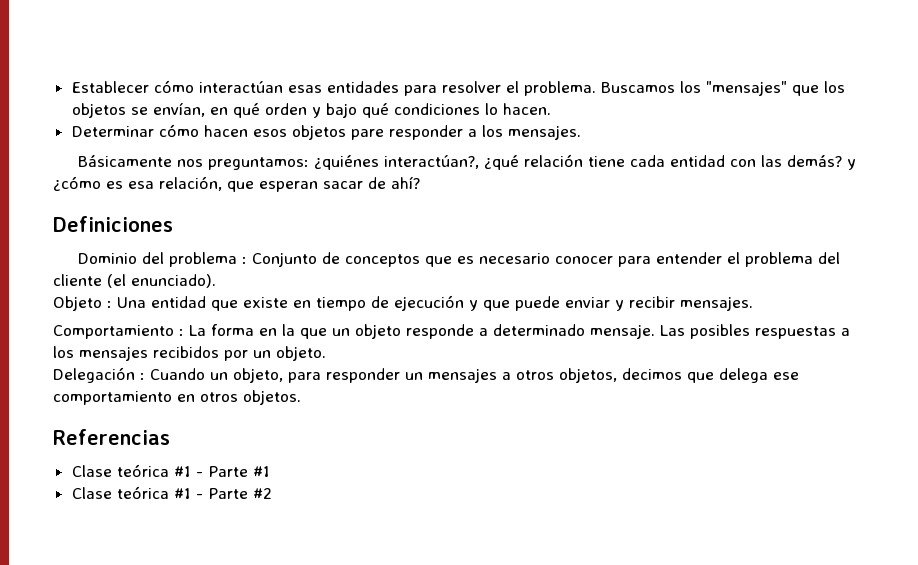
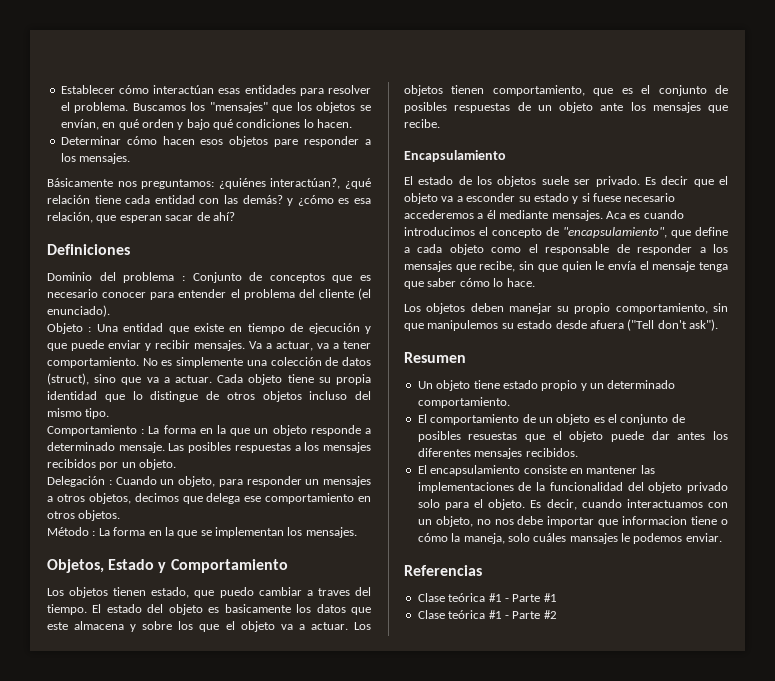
(753, 303) none -> [249,341,371,351] [47,357,371,368] [47,373,371,385] [47,391,371,402] [47,408,110,419] Va a actuar, va a tener comportamiento. No es simplemente una colección de datos (struct), sino que va a actuar. Cada objeto tiene su propia identidad que lo distingue de otros objetos incluso del mismo tipo.
(301, 397) none -> [47,527,357,538] [47,559,288,573] [47,587,371,598] [47,604,372,615] [47,621,371,632] [404,85,728,96] [404,102,728,113] [404,119,440,128] [404,150,506,162] [404,176,728,187] [404,193,676,204] [404,210,684,221] [404,227,728,238] [404,244,728,255] [404,261,728,272] [404,278,535,289] [404,303,728,314] [404,319,718,331] [404,352,466,363] [417,380,676,391] [417,397,510,408] [417,414,685,425] [417,431,728,442] [417,448,578,459] [417,465,655,476] [417,482,728,493] [417,499,728,510] [417,516,728,527] [417,533,722,544] // Método : La forma en la que se implementan los mensajes. // Objetos, Estado y Comportamiento // Los objetos tienen estado, que puedo cambiar a traves del tiempo. El estado del objeto es basicamente los datos que este almacena y sobre los que el objeto va a actuar. Los objetos tienen comportamiento, que es el conjunto de posibles respuestas de un objeto ante los mensajes que recibe. // Encapsulamiento // El estado de los objetos suele ser privado. Es decir que el objeto va a esconder su estado y si fuese necesario accederemos a él mediante mensajes. Aca es cuando introducimos el concepto de "encapsulamiento", que define a cada objeto como el responsable de responder a los mensajes que recibe, sin que quien le envía el mensaje tenga que saber cómo lo hace. // Los objetos deben manejar su propio comportamiento, sin que manipulemos su estado desde afuera ("Tell don't ask"). // Resumen // Un objeto tiene estado propio y un determinado comportamiento. // El comportamiento de un objeto es el conjunto de posibles resuestas que el objeto puede dar antes los diferentes mensajes recibidos. // El encapsulamiento consiste en mantener las implementaciones de la funcionalidad del objeto privado solo para el objeto. Es decir, cuando interactuamos con un objeto, no nos debe importar que informacion tiene o cómo la maneja, solo cuáles mansajes le podemos enviar.

